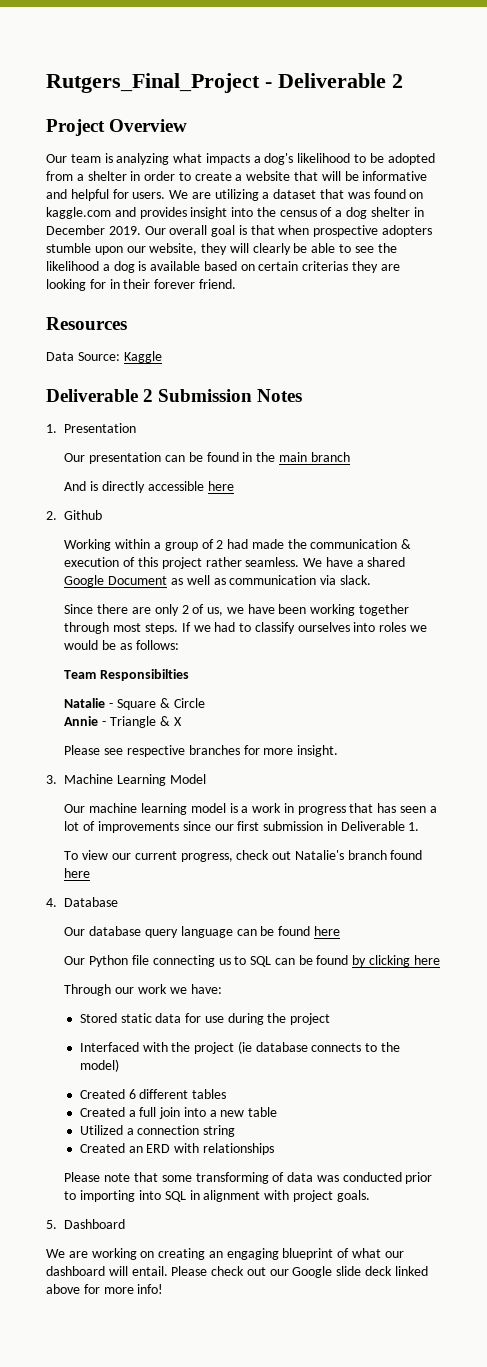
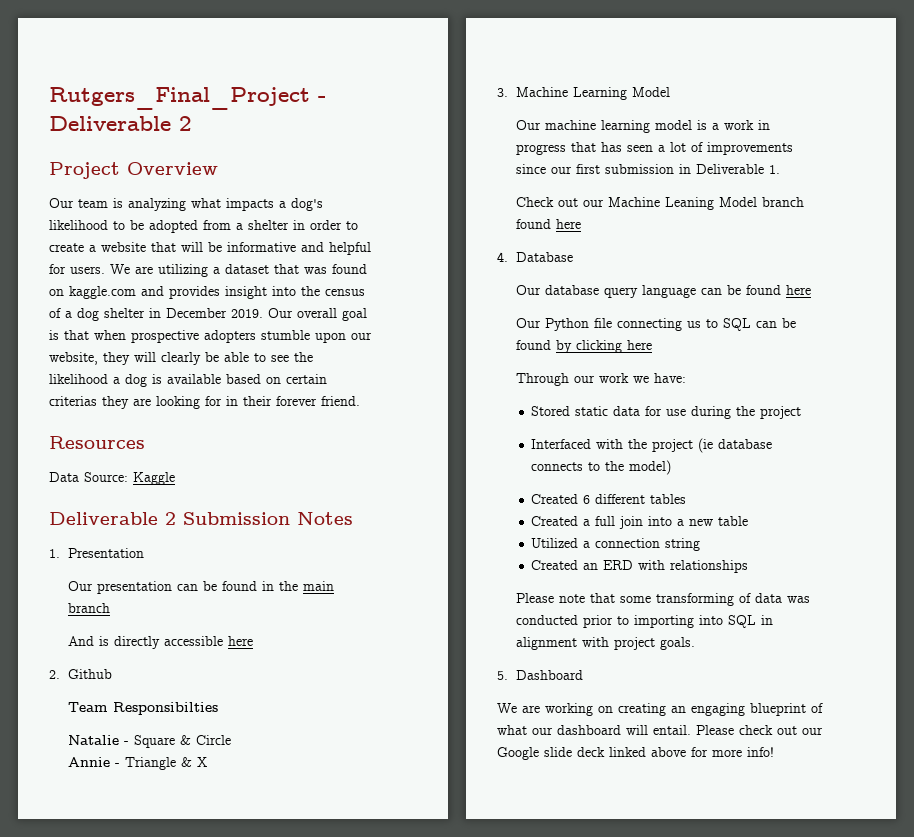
[64,539,412,551] [64,557,406,569] [64,575,371,587] [64,604,409,616] [64,622,427,634] [64,640,179,650] // Working within a group of 2 had made the communication & execution of this project rather seamless. We have a shared Google Document as well as communication via slack. // Since there are only 2 of us, we have been working together through most steps. If we had to classify ourselves into roles we would be as follows: -> (113, 674) none
[64,745,339,757] // Please see respective branches for more insight. -> (208, 762) none
[64,850,344,862] To view our current progress, check out Natalie's -> [516,197,758,210] Check out our Machine Leaning Model

